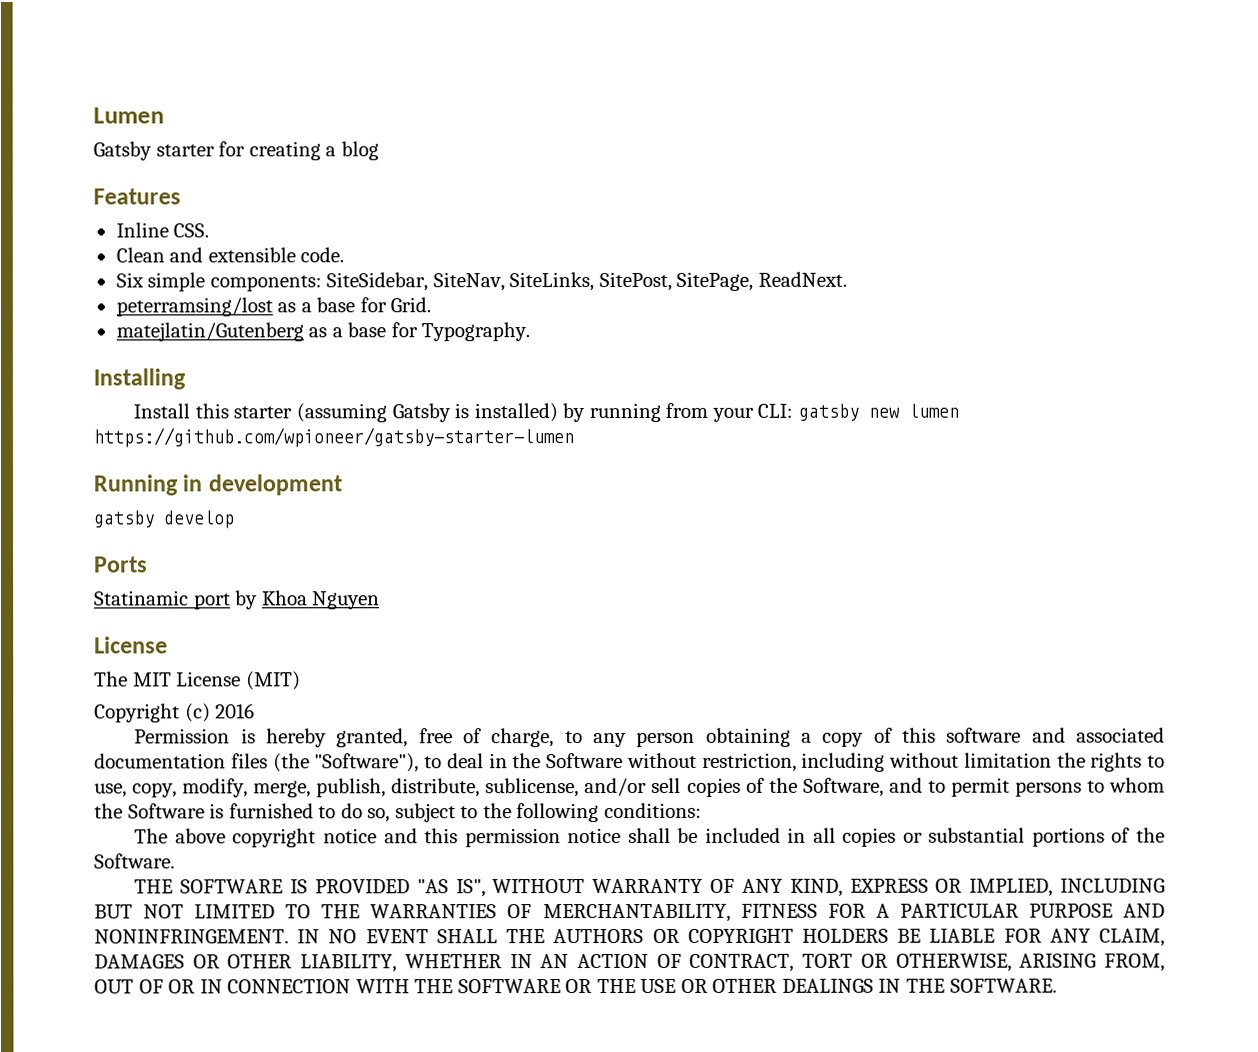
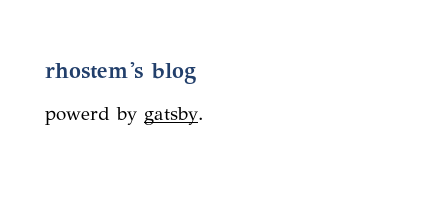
[93,107,164,124] [93,141,379,161] [93,188,181,205] [115,222,210,238] [115,247,345,263] [115,271,847,292] [115,297,432,317] [115,322,531,342] [93,368,186,390] [133,402,959,423] [93,427,574,448] [93,474,342,496] [93,510,235,529] [94,556,148,573] [94,590,381,610] [94,636,168,654] [94,671,301,691] [94,703,256,723] [134,727,1166,748] [94,752,1165,773] [94,777,1165,798] [94,802,702,823] [134,827,1166,848] [94,853,175,869] [134,878,1165,898] [94,903,1166,923] [94,928,1165,947] [94,953,1165,973] [94,978,1057,994] Lumen // Gatsby starter for creating a blog // Features // Inline CSS. // Clean and extensible code. // Six simple components: SiteSidebar, SiteNav, SiteLinks, SitePost, SitePage, ReadNext. // peterramsing/lost as a base for Grid. // matejlatin/Gutenberg as a base for Typography. // Installing // Install this starter (assuming Gatsby is installed) by running from your CLI: gatsby new lumen https://github.com/wpioneer/gatsby-starter-lumen // Running in development // gatsby develop // Ports // Statinamic port by Khoa Nguyen // License // The MIT License (MIT) // Copyright (c) 2016 // Permission is hereby granted, free of charge, to any person obtaining a copy of this software and associated documentation files (the "Software"), to deal in the Software without restriction, including without limitation the rights to use, copy, modify, merge, publish, distribute, sublicense, and/or sell copies of the Software, and to permit persons to whom the Software is furnished to do so, subject to the following conditions: // The above copyright notice and this permission notice shall be included in all copies or substantial portions of the Software. // THE SOFTWARE IS PROVIDED "AS IS", WITHOUT WARRANTY OF ANY KIND, EXPRESS OR IMPLIED, INCLUDING BUT NOT LIMITED TO THE WARRANTIES OF MERCHANTABILITY, FITNESS FOR A PARTICULAR PURPOSE AND NONINFRINGEMENT. IN NO EVENT SHALL THE AUTHORS OR COPYRIGHT HOLDERS BE LIABLE FOR ANY CLAIM, DAMAGES OR OTHER LIABILITY, WHETHER IN AN ACTION OF CONTRACT, TORT OR OTHERWISE, ARISING FROM, OUT OF OR IN CONNECTION WITH THE SOFTWARE OR THE USE OR OTHER DEALINGS IN THE SOFTWARE. -> [45,62,196,84] [45,107,203,125] rhostem's blog // powerd by gatsby.

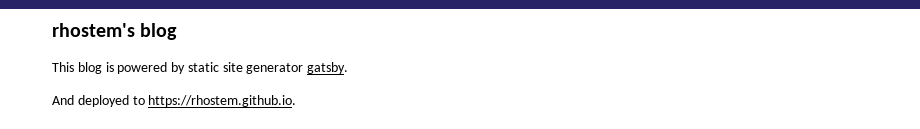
[45,107,203,125] powerd by gatsby. -> [52,62,349,74] [52,95,297,107] This blog is powered by static site generator gatsby. // And deployed to https://rhostem.github.io.

